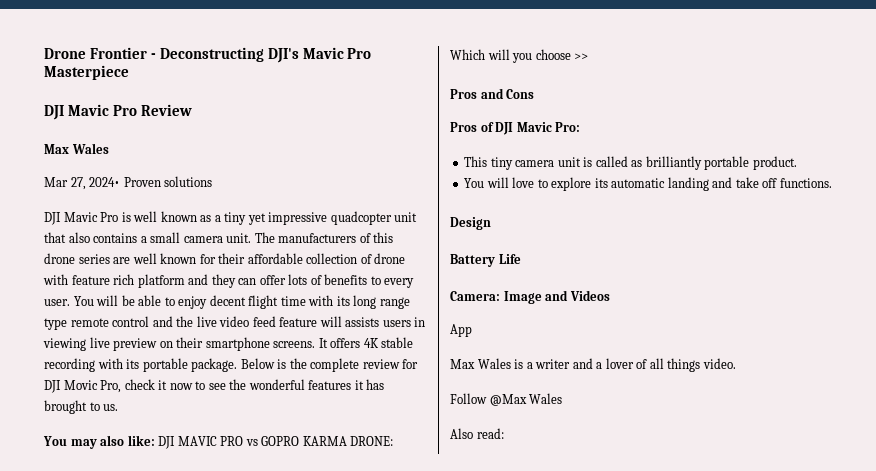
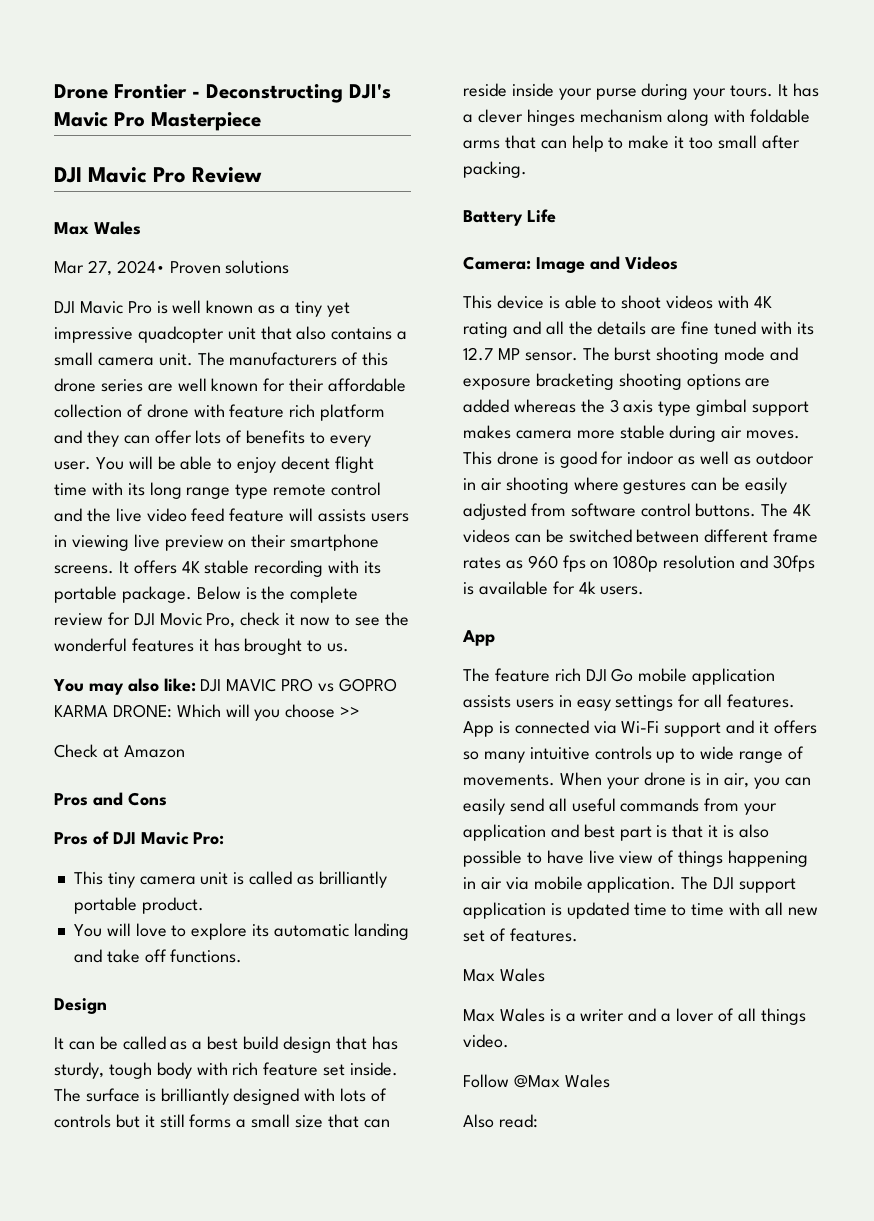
(589, 56) none -> [54,744,185,758] // Check at Amazon
(491, 223) none -> [54,1036,398,1053] [54,1062,399,1079] [54,1088,388,1105] [54,1114,390,1128] [463,83,819,100] [463,109,811,126] [463,135,800,152] [463,161,527,178] // It can be called as a best build design that has sturdy, tough body with rich feature set inside. The surface is brilliantly designed with lots of controls but it still forms a small size that can reside inside your purse during your tours. It has a clever hinges mechanism along with foldable arms that can help to make it too small after packing.
[450,324,472,337] App -> [463,295,772,309] [463,321,814,338] [463,347,799,364] [463,373,771,390] [463,399,810,416] [463,425,801,442] [463,451,814,468] [463,477,788,494] [463,503,812,520] [463,529,819,543] [463,555,815,572] [463,581,645,595] [462,630,495,646] [463,668,776,685] [463,694,796,711] [463,720,817,737] [463,746,804,763] [463,772,811,789] [463,798,778,815] [463,824,769,841] [463,850,809,867] [463,876,797,893] [463,902,818,919] [463,928,578,942] [463,968,545,982] This device is able to shoot videos with 4K rating and all the details are fine tuned with its 12.7 MP sensor. The burst shooting mode and exposure bracketing shooting options are added whereas the 3 axis type gimbal support makes camera more stable during air moves. This drone is good for indoor as well as outdoor in air shooting where gestures can be easily adjusted from software control buttons. The 4K videos can be switched between different frame rates as 960 fps on 1080p resolution and 30fps is available for 4k users. // App // The feature rich DJI Go mobile application assists users in easy settings for all features. App is connected via Wi-Fi support and it offers so many intuitive controls up to wide range of movements. When your drone is in air, you can easily send all useful commands from your application and best part is that it is also possible to have live view of things happening in air via mobile application. The DJI support application is updated time to time with all new set of features. // Max Wales

